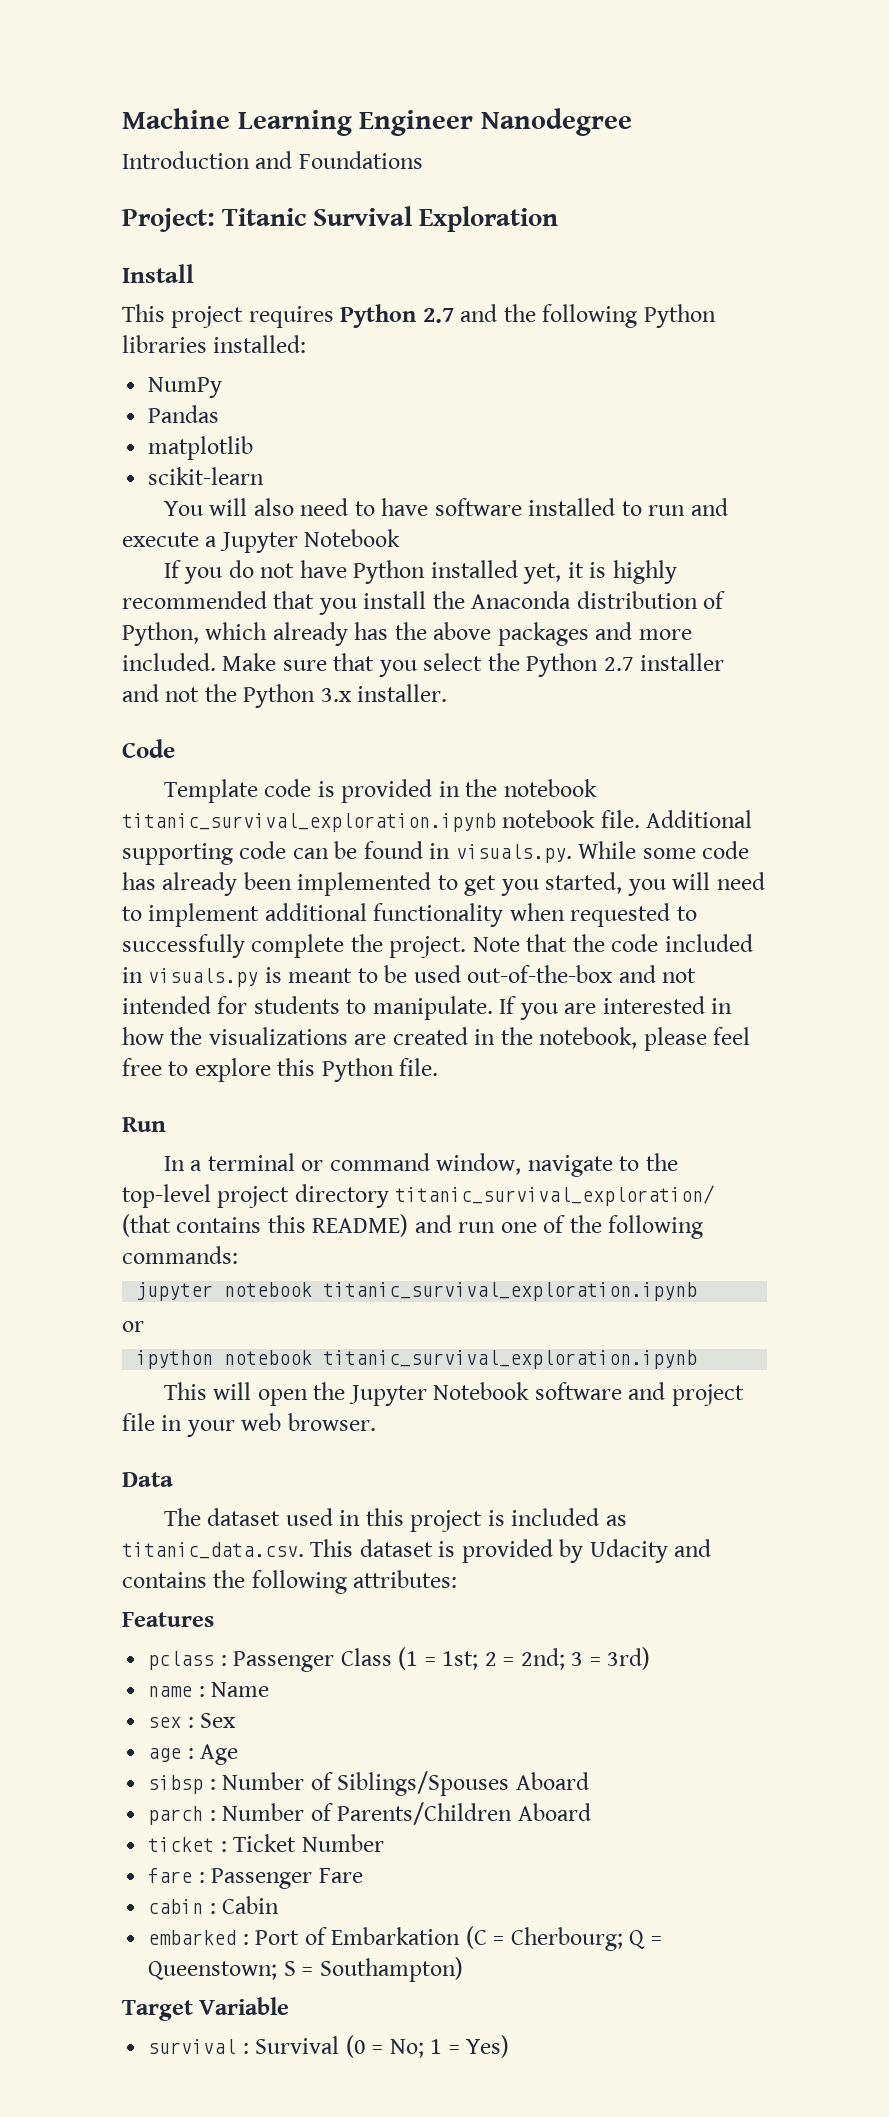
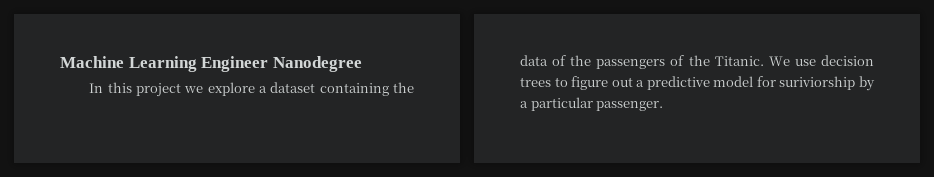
[122,151,423,169] [122,206,559,232] [122,264,194,283] [122,304,716,328] [122,335,307,353] [148,377,223,398] [148,405,220,423] [148,436,254,460] [148,467,265,485] [163,498,728,516] [122,529,401,553] [163,560,677,584] [122,591,726,615] [122,622,692,646] [122,653,725,677] [122,684,448,708] [122,739,175,758] [163,779,597,803] [122,810,753,832] [122,841,750,865] [122,872,765,896] [122,903,697,927] [122,934,753,958] [122,965,697,987] [122,996,733,1020] [122,1027,751,1051] [122,1058,439,1082] [122,1117,166,1132] [163,1153,678,1177] [122,1184,715,1208] [122,1214,704,1239] [122,1246,238,1264] [136,1282,698,1301] [122,1321,144,1332] [136,1350,698,1369] [163,1382,744,1406] [122,1413,376,1437] [122,1472,173,1487] [163,1508,627,1532] [122,1539,712,1563] [122,1570,458,1594] [122,1612,214,1627] [148,1647,651,1672] [148,1682,270,1697] [148,1713,237,1728] [148,1744,239,1765] [148,1771,589,1796] [148,1802,591,1825] [148,1834,384,1852] [148,1868,363,1889] [148,1896,280,1914] [148,1926,662,1951] [148,1957,463,1982] [122,1997,290,2021] [148,2035,510,2058] Introduction and Foundations // Project: Titanic Survival Exploration // Install // This project requires Python 2.7 and the following Python libraries installed: // NumPy // Pandas // matplotlib // scikit-learn // You will also need to have software installed to run and execute a Jupyter Notebook // If you do not have Python installed yet, it is highly recommended that you install the Anaconda distribution of Python, which already has the above packages and more included. Make sure that you select the Python 2.7 installer and not the Python 3.x installer. // Code // Template code is provided in the notebook titanic_survival_exploration.ipynb notebook file. Additional supporting code can be found in visuals.py. While some code has already been implemented to get you started, you will need to implement additional functionality when requested to successfully complete the project. Note that the code included in visuals.py is meant to be used out-of-the-box and not intended for students to manipulate. If you are interested in how the visualizations are created in the notebook, please feel free to explore this Python file. // Run // In a terminal or command window, navigate to the top-level project directory titanic_survival_exploration/ (that contains this README) and run one of the following commands: // jupyter notebook titanic_survival_exploration.ipynb // or // ipython notebook titanic_survival_exploration.ipynb // This will open the Jupyter Notebook software and project file in your web browser. // Data // The dataset used in this project is included as titanic_data.csv. This dataset is provided by Udacity and contains the following attributes: // Features // pclass : Passenger Class (1 = 1st; 2 = 2nd; 3 = 3rd) // name : Name // sex : Sex // age : Age // sibsp : Number of Siblings/Spouses Aboard // parch : Number of Parents/Children Aboard // ticket : Ticket Number // fare : Passenger Fare // cabin : Cabin // embarked : Port of Embarkation (C = Cherbourg; Q = Queenstown; S = Southampton) // Target Variable // survival : Survival (0 = No; 1 = Yes) -> [89,82,414,97] [520,55,874,69] [520,76,875,91] [520,97,664,111] In this project we explore a dataset containing the data of the passengers of the Titanic. We use decision trees to figure out a predictive model for suriviorship by a particular passenger.

